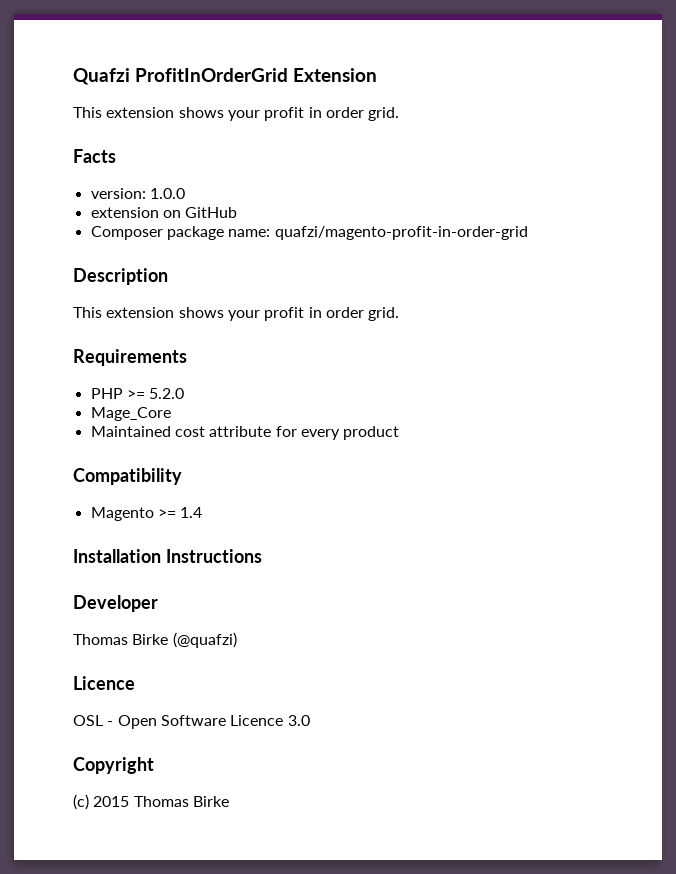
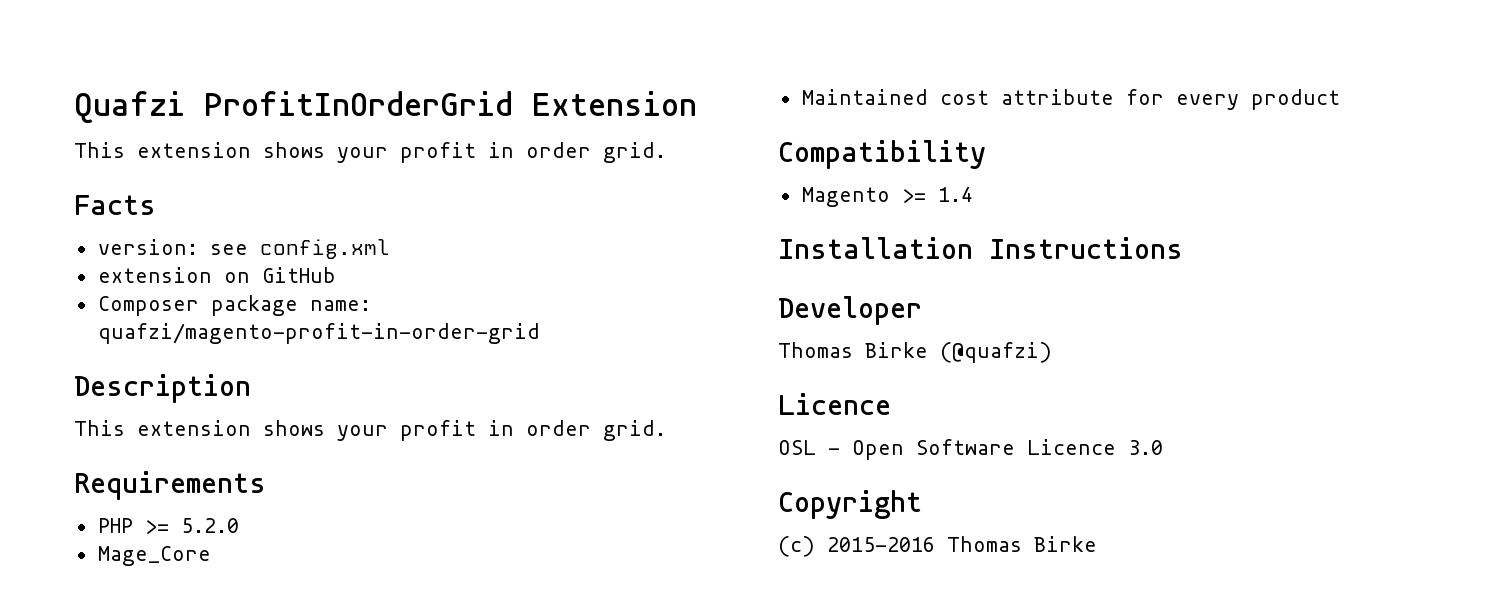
[149,188,185,199] 1.0.0 -> [209,239,390,259] see config.xml
[93,796,130,807] 2015 -> [827,537,935,552] 2015-2016

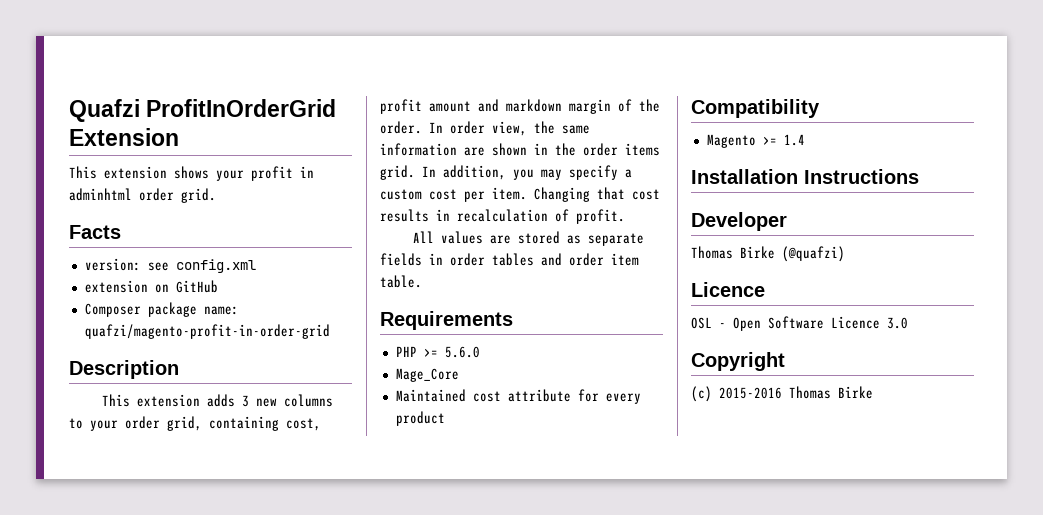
(514, 150) none -> [69,188,132,201] adminhtml
[263,420,666,441] shows your profit in order grid. -> [206,394,333,407] [69,416,321,431] [380,99,660,114] [380,121,590,136] [380,143,660,156] [380,165,632,180] [380,187,660,202] [380,209,625,224] [412,231,644,246] [380,253,639,266] [380,275,422,288] adds 3 new columns to your order grid, containing cost, profit amount and markdown margin of the order. In order view, the same information are shown in the order items grid. In addition, you may specify a custom cost per item. Changing that cost results in recalculation of profit. // All values are stored as separate fields in order tables and order item table.
[180,518,239,533] 5.2.0 -> [444,346,480,358] 5.6.0

